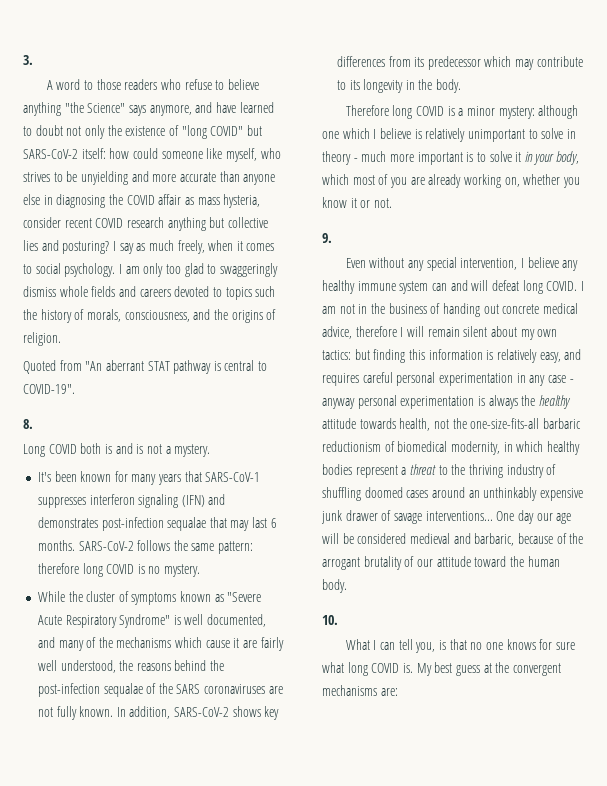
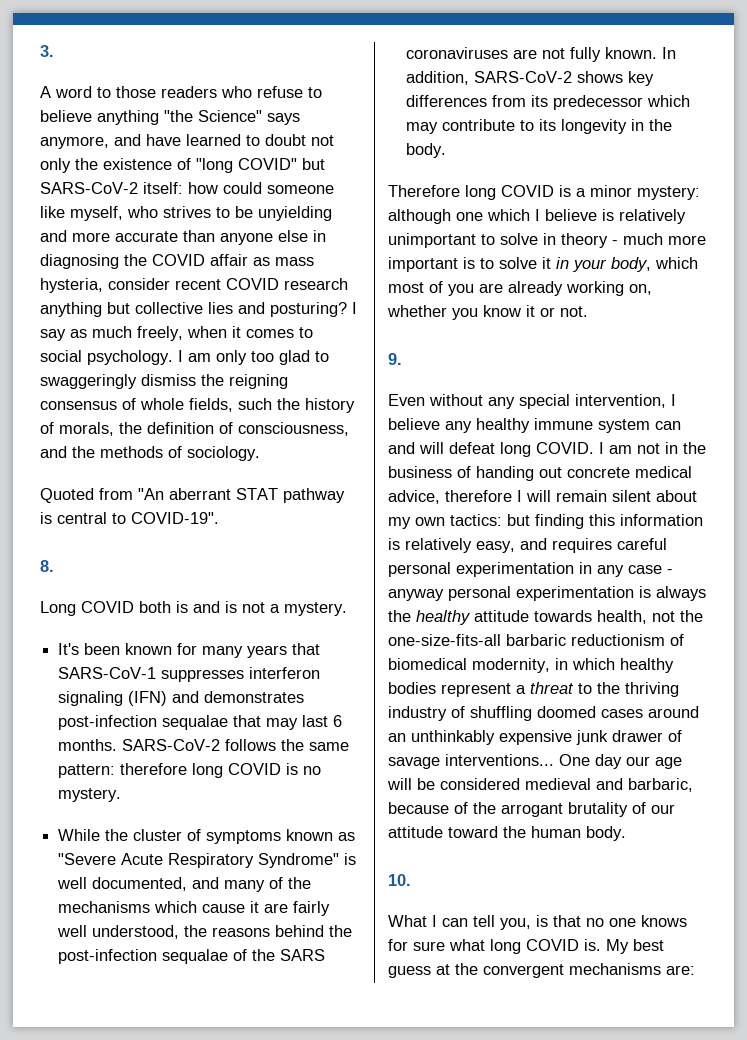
[59,286,252,300] whole fields and careers devoted to topics -> [201,374,288,389] [40,398,233,412] the reigning consensus of whole fields,
[124,309,277,323] [23,332,61,346] consciousness, and the origins of religion. -> [119,422,349,436] [40,446,260,461] the definition of consciousness, and the methods of sociology.

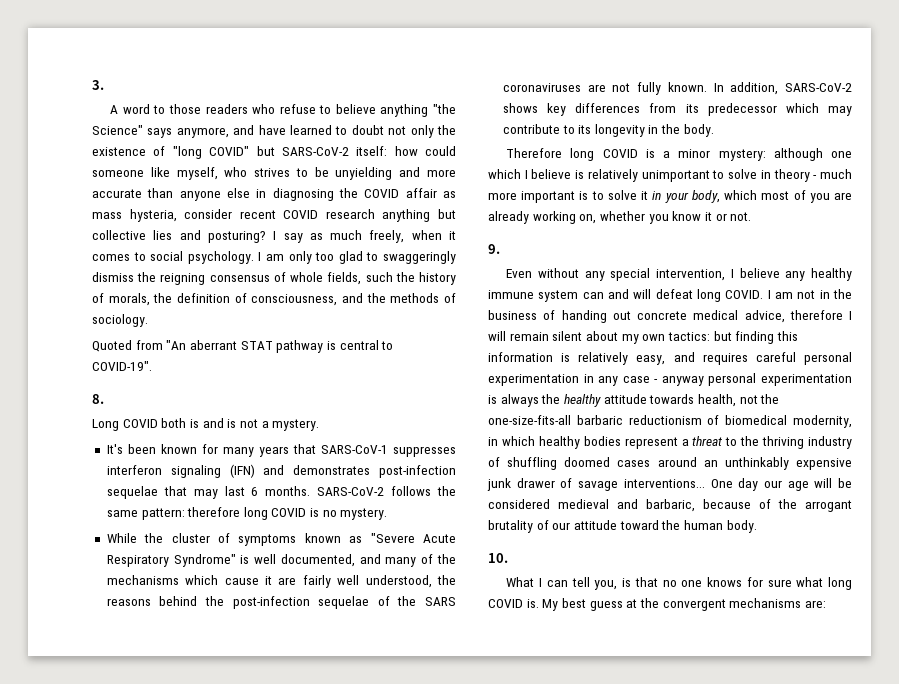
[162,715,229,730] sequalae -> [106,486,158,499] sequelae
[162,949,229,964] sequalae -> [318,596,370,609] sequelae

